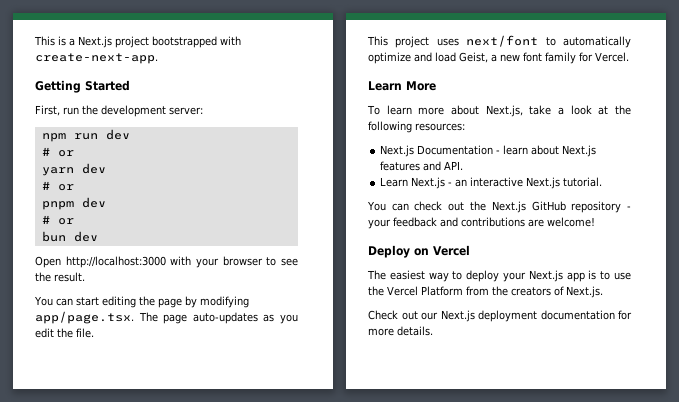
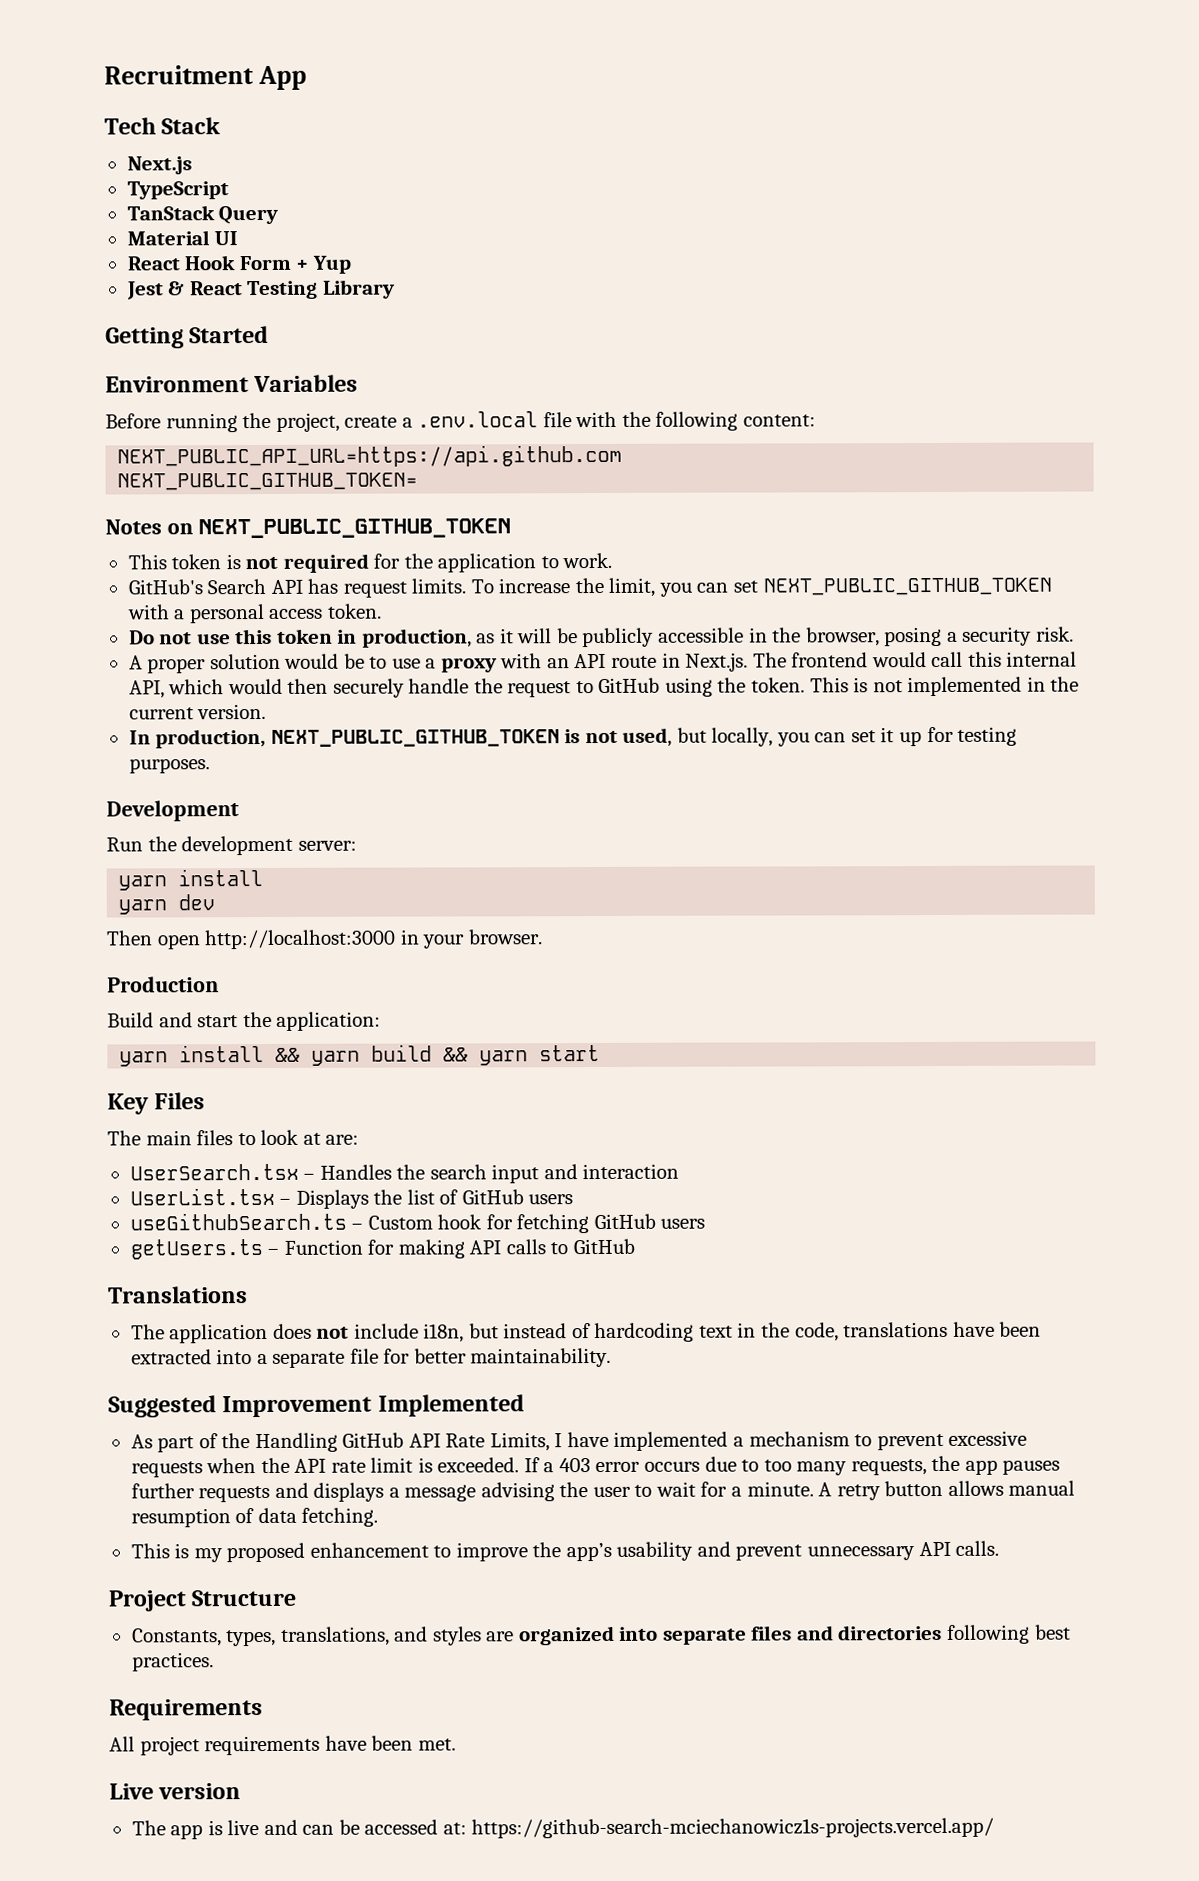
[34,36,241,48] [35,53,158,64] [35,80,130,93] [35,105,203,117] [41,129,130,142] [41,147,74,157] [41,163,106,176] [41,181,74,191] [41,197,106,210] [41,215,74,225] [41,231,98,242] [35,256,298,268] [35,272,85,282] [34,296,249,308] [35,311,298,324] [35,328,94,338] [367,35,631,48] [368,52,629,64] [368,81,436,91] [367,105,631,117] [368,121,465,133] [380,145,597,157] [380,161,464,171] [380,177,603,189] [367,201,631,213] [368,217,595,229] [368,245,470,258] [367,270,631,282] [368,286,603,298] [368,310,632,322] [368,326,433,336] This is a Next.js project bootstrapped with create-next-app. // Getting Started // First, run the development server: // npm run dev // # or // yarn dev // # or // pnpm dev // # or // bun dev // Open http://localhost:3000 with your browser to see the result. // You can start editing the page by modifying app/page.tsx. The page auto-updates as you edit the file. // This project uses next/font to automatically optimize and load Geist, a new font family for Vercel. // Learn More // To learn more about Next.js, take a look at the following resources: // Next.js Documentation - learn about Next.js features and API. // Learn Next.js - an interactive Next.js tutorial. // You can check out the Next.js GitHub repository - your feedback and contributions are welcome! // Deploy on Vercel // The easiest way to deploy your Next.js app is to use the Vercel Platform from the creators of Next.js. // Check out our Next.js deployment documentation for more details. -> [104,65,308,91] [104,117,222,135] [126,156,192,175] [126,181,229,200] [126,205,279,225] [126,230,239,246] [126,255,352,274] [126,279,395,300] [105,325,270,349] [105,374,359,393] [105,411,816,433] [117,444,623,468] [117,472,419,491] [105,518,511,539] [127,552,613,573] [127,577,1052,598] [127,603,382,624] [128,626,1074,648] [128,651,1078,674] [128,676,1080,699] [128,703,267,720] [128,726,1018,749] [128,758,210,774] [106,800,239,822] [106,835,357,856] [118,868,264,891] [118,894,216,915] [106,929,543,950] [107,976,219,993] [107,1011,382,1031] [119,1044,601,1067] [107,1092,206,1115] [107,1129,360,1146] [129,1163,680,1184] [129,1187,574,1209] [129,1212,706,1234] [129,1238,635,1260] [108,1286,248,1304] [130,1321,1042,1344] [130,1347,612,1368] [108,1394,525,1418] [130,1430,1028,1453] [130,1455,1061,1478] [130,1480,1076,1503] [130,1507,379,1528] [130,1540,1000,1563] [108,1589,297,1612] [131,1624,1071,1647] [131,1652,214,1672] [109,1699,263,1721] [109,1735,456,1756] [109,1783,242,1800] [131,1817,995,1840] Recruitment App // Tech Stack // Next.js // TypeScript // TanStack Query // Material UI // React Hook Form + Yup // Jest & React Testing Library // Getting Started // Environment Variables // Before running the project, create a .env.local file with the following content: // NEXT_PUBLIC_API_URL=https://api.github.com // NEXT_PUBLIC_GITHUB_TOKEN= // Notes on NEXT_PUBLIC_GITHUB_TOKEN // This token is not required for the application to work. // GitHub's Search API has request limits. To increase the limit, you can set NEXT_PUBLIC_GITHUB_TOKEN with a personal access token. // Do not use this token in production, as it will be publicly accessible in the browser, posing a security risk. // A proper solution would be to use a proxy with an API route in Next.js. The frontend would call this internal API, which would then securely handle the request to GitHub using the token. This is not implemented in the current version. // In production, NEXT_PUBLIC_GITHUB_TOKEN is not used, but locally, you can set it up for testing purposes. // Development // Run the development server: // yarn install // yarn dev // Then open http://localhost:3000 in your browser. // Production // Build and start the application: // yarn install && yarn build && yarn start // Key Files // The main files to look at are: // UserSearch.tsx – Handles the search input and interaction // UserList.tsx – Displays the list of GitHub users // useGithubSearch.ts – Custom hook for fetching GitHub users // getUsers.ts – Function for making API calls to GitHub // Translations // The application does not include i18n, but instead of hardcoding text in the code, translations have been extracted into a separate file for better maintainability. // Suggested Improvement Implemented // As part of the Handling GitHub API Rate Limits, I have implemented a mechanism to prevent excessive requests when the API rate limit is exceeded. If a 403 error occurs due to too many requests, the app pauses further requests and displays a message advising the user to wait for a minute. A retry button allows manual resumption of data fetching. // This is my proposed enhancement to improve the app’s usability and prevent unnecessary API calls. // Project Structure // Constants, types, translations, and styles are organized into separate files and directories following best practices. // Requirements // All project requirements have been met. // Live version // The app is live and can be accessed at: https://github-search-mciechanowicz1s-projects.vercel.app/

